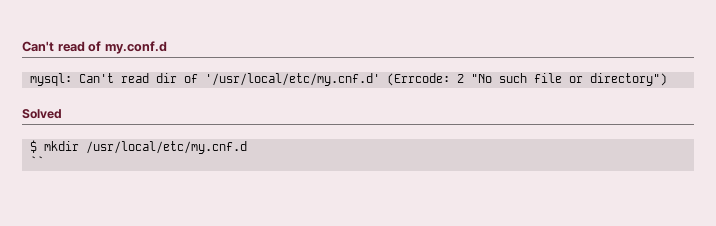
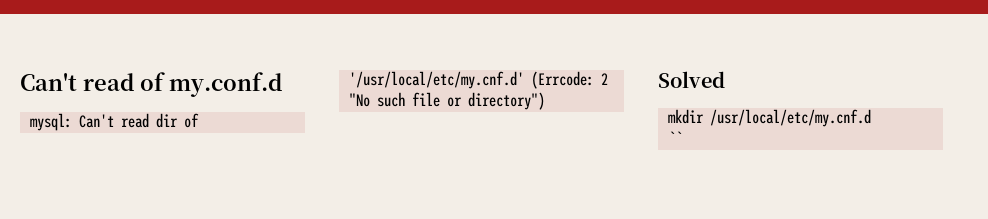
[29,140,37,153] $ -> (725, 79) none

